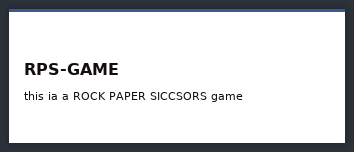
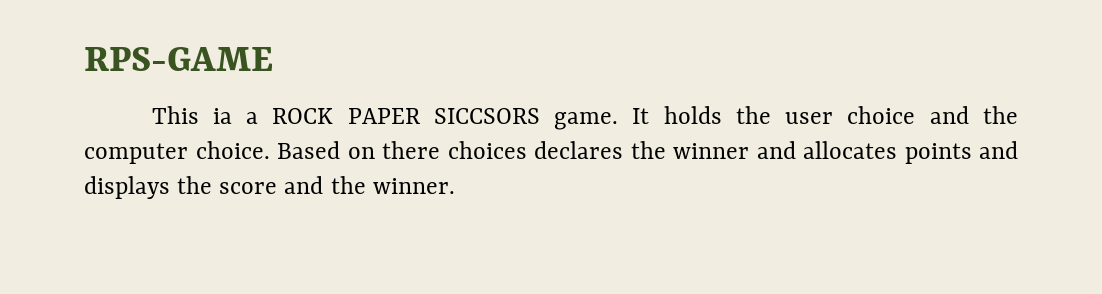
[24,91,44,100] this -> [151,106,199,124] This
[211,94,243,102] game -> [554,106,1019,130] [84,141,1018,164] [84,176,455,199] game. It holds the user choice and the computer choice. Based on there choices declares the winner and allocates points and displays the score and the winner.

